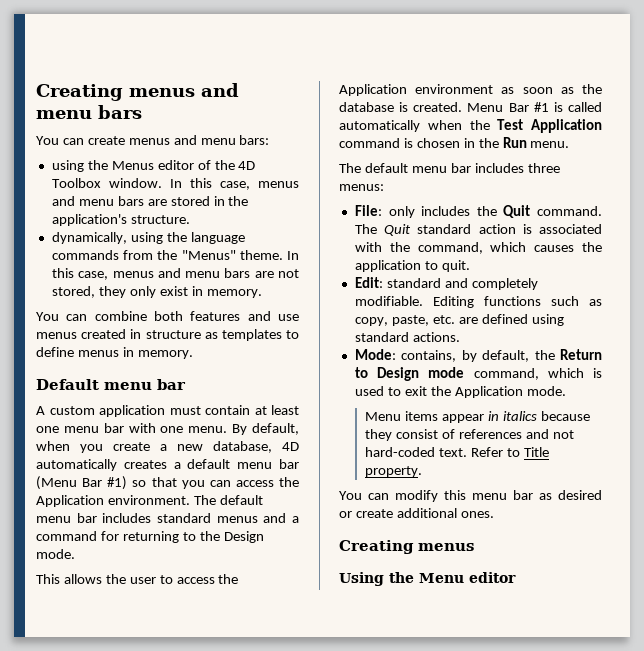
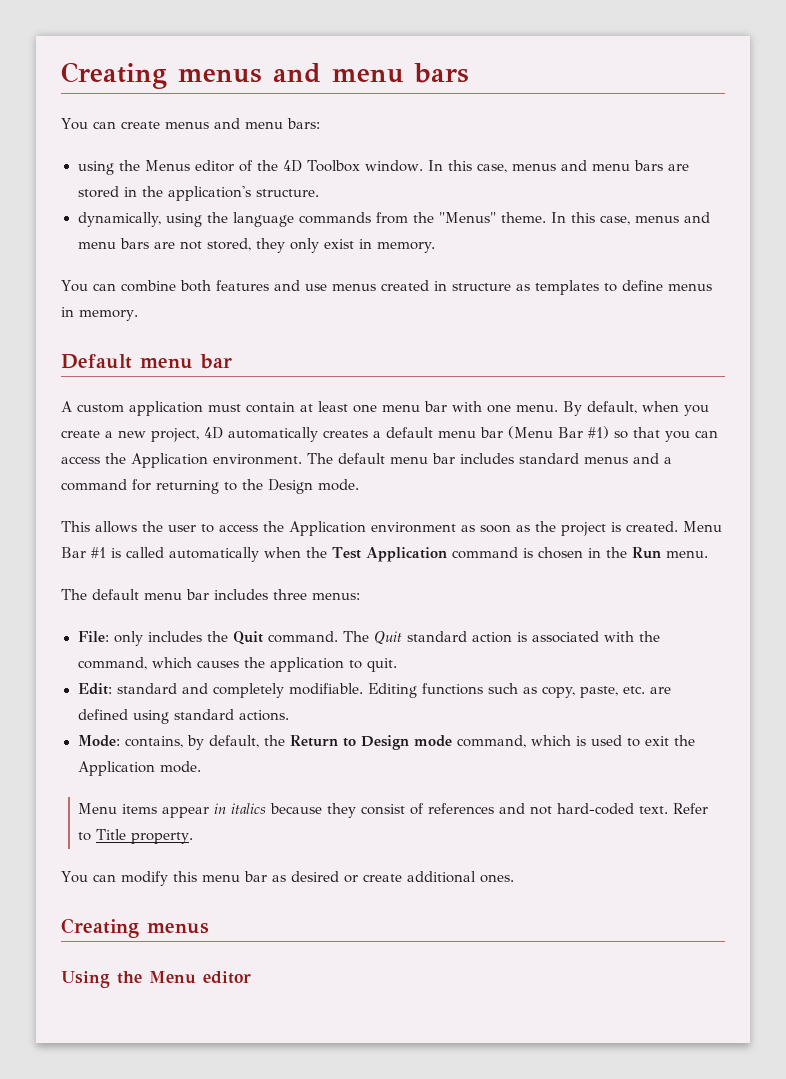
[213,441,272,453] database, -> [151,428,199,442] project,
[339,102,394,112] database -> [561,522,606,536] project

